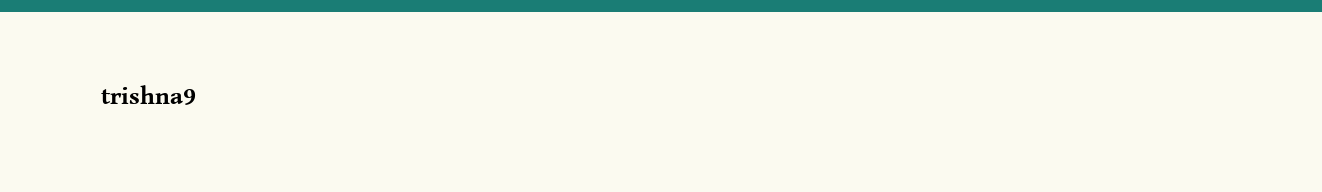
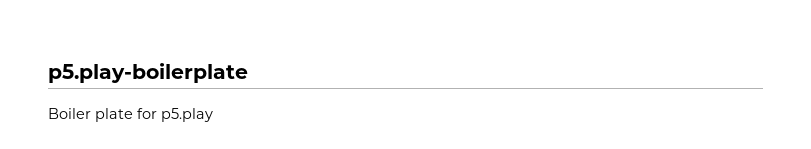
[101,85,196,105] trishna9 -> [48,63,248,83] [48,108,213,122] p5.play-boilerplate // Boiler plate for p5.play

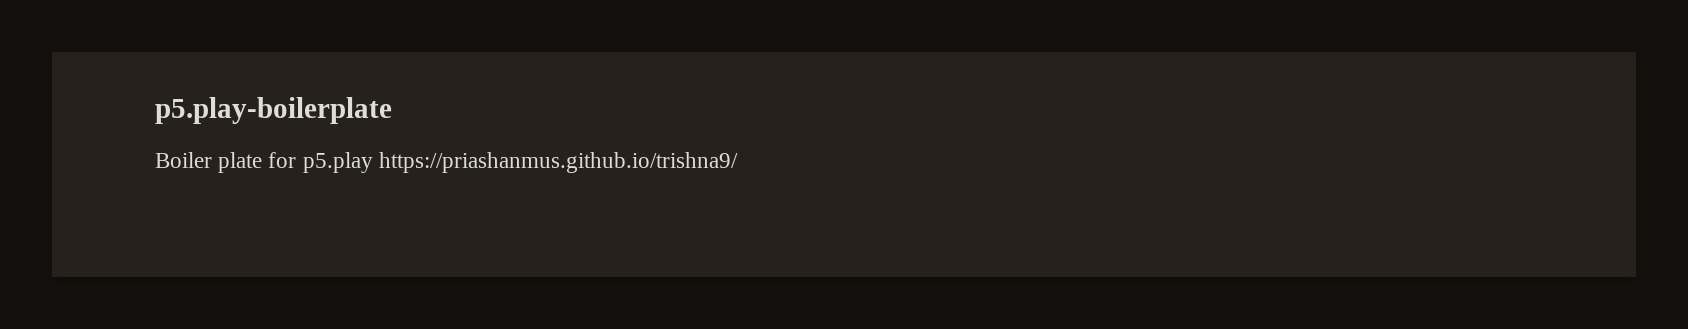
(213, 115) none -> [378,152,738,173] https://priashanmus.github.io/trishna9/

